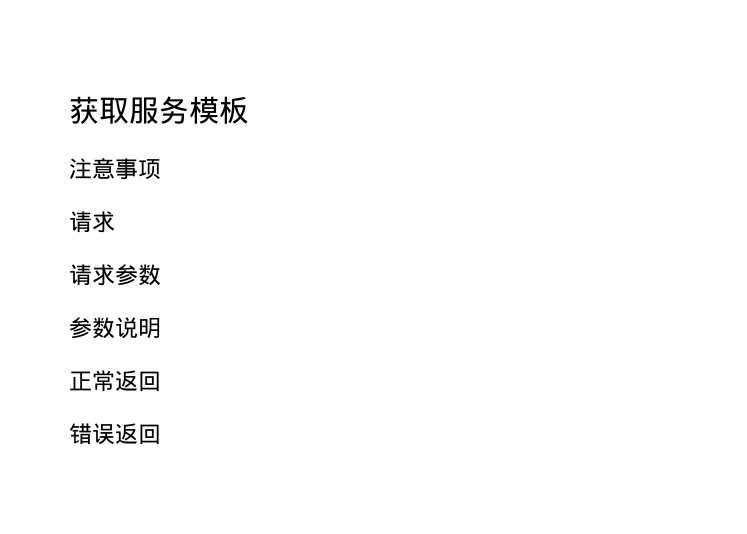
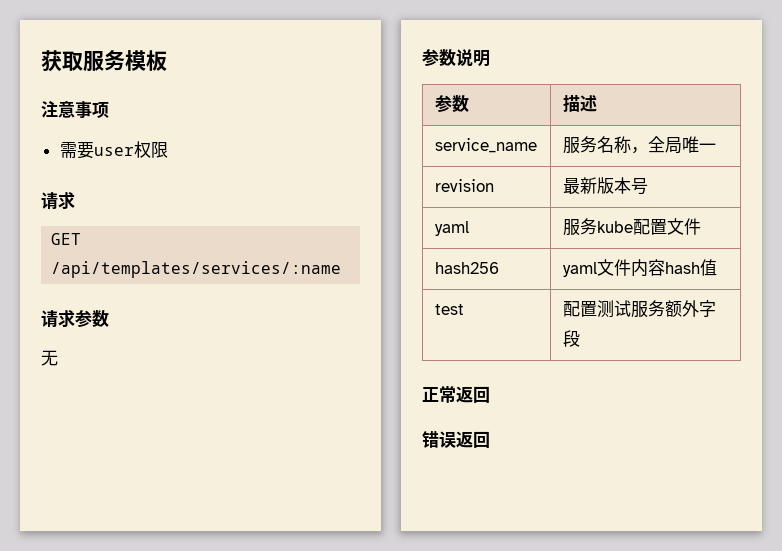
[69,211,115,233] // 请求 -> [59,141,168,159] [41,191,75,210] [51,233,82,245] [51,261,342,278] // 需要user权限 // 请求 // GET /api/templates/services/:name
(161, 275) none -> [41,350,58,366] // 无
(161, 328) none -> [434,95,469,112] [562,95,597,112] [434,138,537,153] [562,136,716,154] [434,179,494,192] [562,177,648,195] [434,221,469,236] [562,218,701,236] [434,262,499,274] [562,259,717,277] [434,304,464,315] [562,300,716,318] [562,330,580,347] // 参数 | 描述 // service_name | 服务名称，全局唯一 // revision | 最新版本号 // yaml | 服务kube配置文件 // hash256 | yaml文件内容hash值 // test | 配置测试服务额外字段

